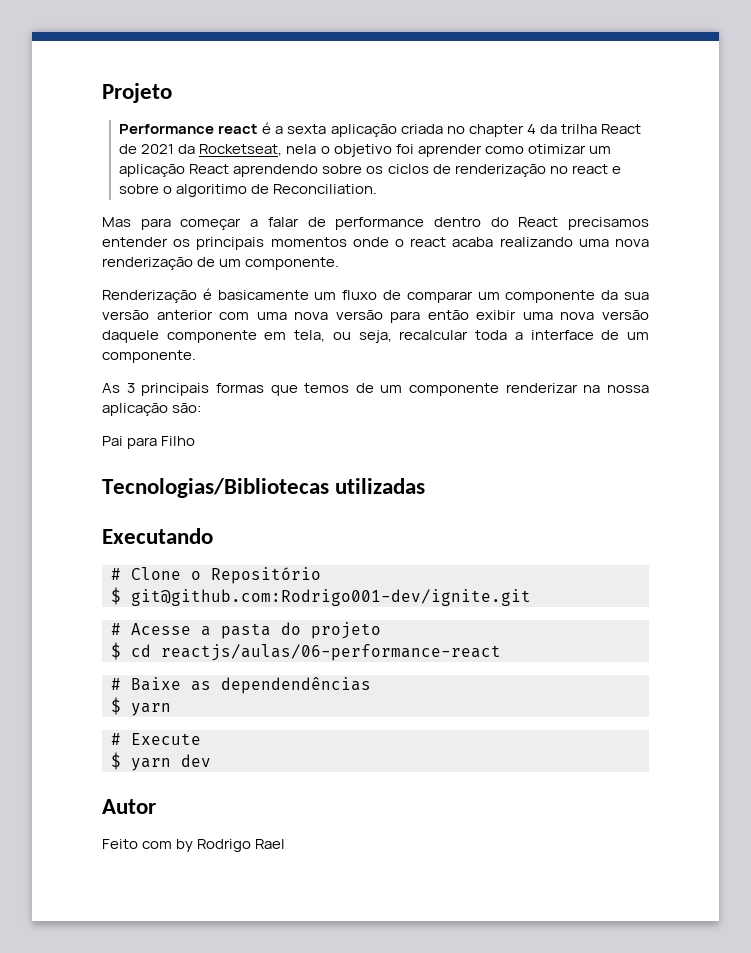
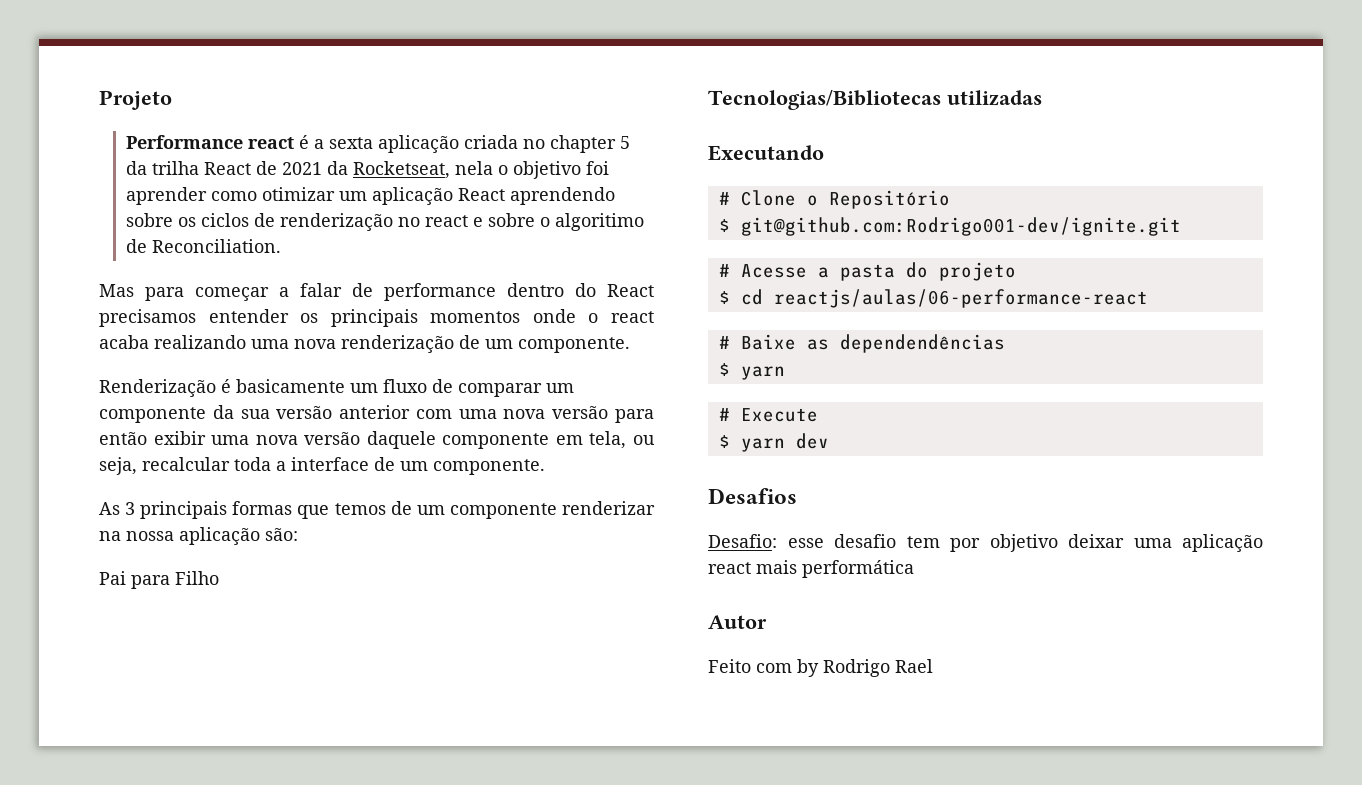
[526,124,536,134] 4 -> [619,136,630,149] 5
(211, 760) none -> [708,488,797,504] [708,534,1263,552] [708,560,914,578] // Desafios // Desafio: esse desafio tem por objetivo deixar uma aplicação react mais performática

